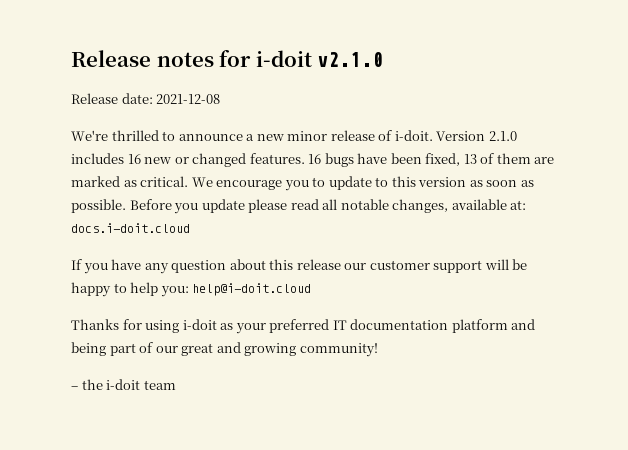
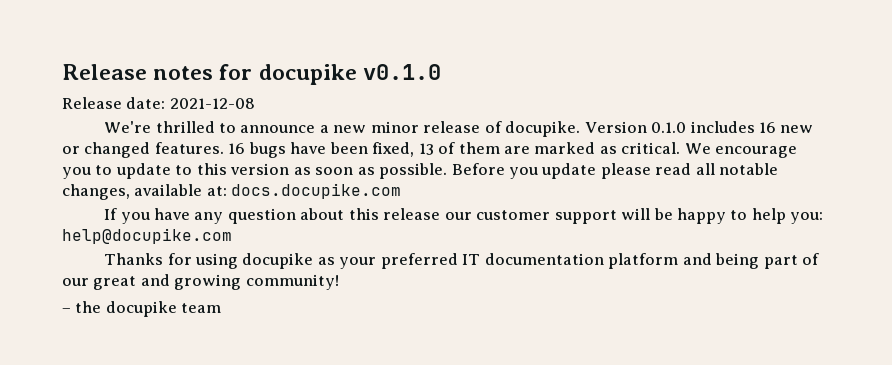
[255,50,384,67] i-doit v2.1.0 -> [258,64,441,85] docupike v0.1.0
[394,130,517,141] i-doit. Version 2.1.0 -> [505,121,687,137] docupike. Version 0.1.0
[71,223,190,233] docs.i-doit.cloud -> [231,183,402,199] docs.docupike.com
[192,283,312,296] help@i-doit.cloud -> [62,228,232,244] help@docupike.com
[182,319,217,330] i-doit -> [242,253,314,269] docupike
[106,379,141,390] i-doit -> [105,301,177,317] docupike

